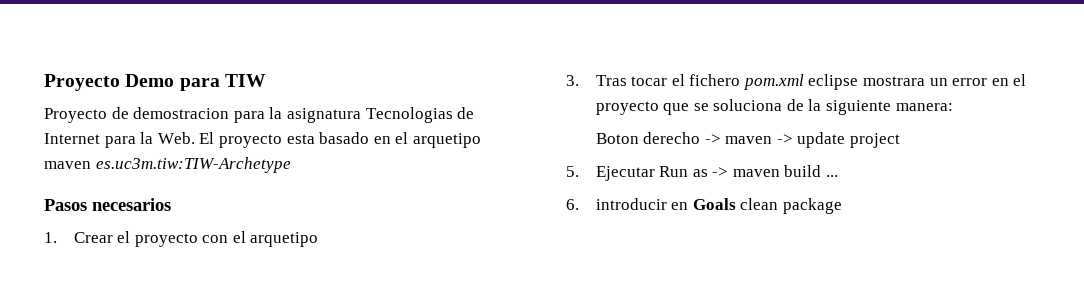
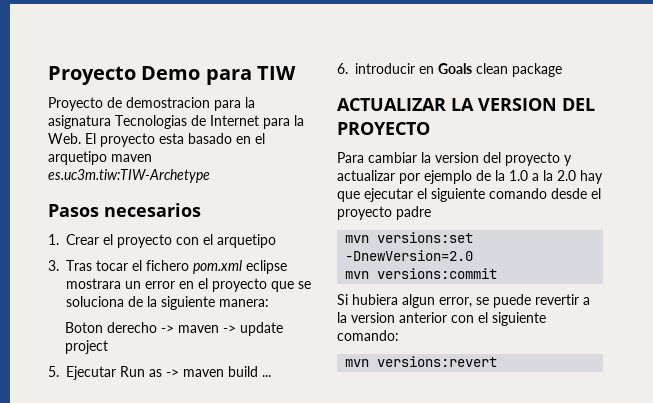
(842, 206) none -> [337,98,595,111] [337,122,430,135] [337,152,572,166] [337,170,603,184] [337,188,601,202] [337,206,431,220] [345,232,474,243] [345,250,474,261] [345,268,498,279] [337,294,590,308] [337,312,546,326] [337,330,399,341] [345,356,498,367] // ACTUALIZAR LA VERSION DEL PROYECTO // Para cambiar la version del proyecto y actualizar por ejemplo de la 1.0 a la 2.0 hay que ejecutar el siguiente comando desde el proyecto padre // mvn versions:set -DnewVersion=2.0 // mvn versions:commit // Si hubiera algun error, se puede revertir a la version anterior con el siguiente comando: // mvn versions:revert

